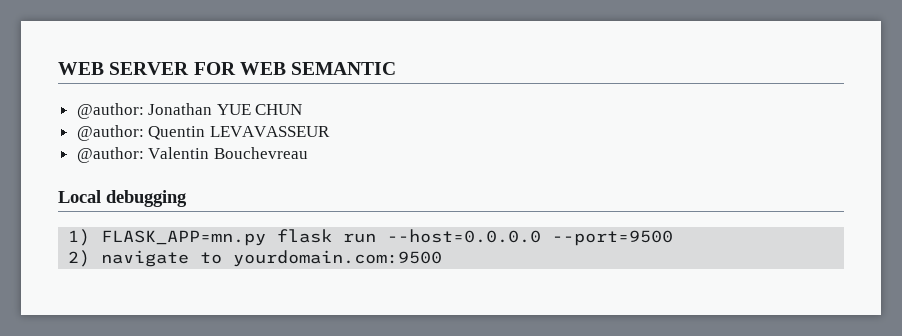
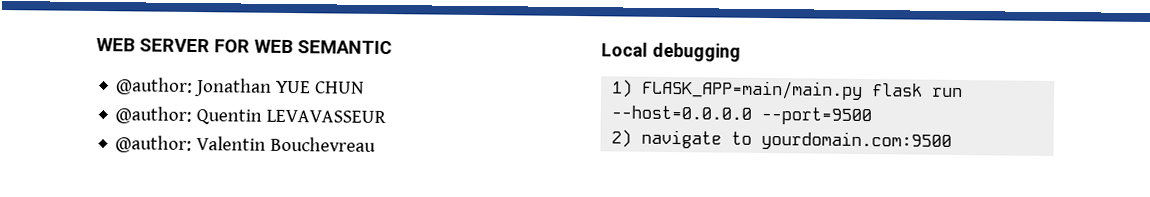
[101,230,267,246] FLASK_APP=mn.py -> [642,79,864,101] FLASK_APP=main/main.py

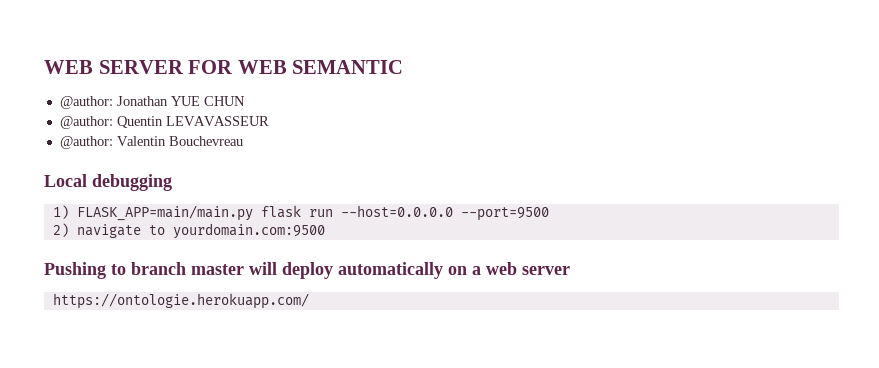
(953, 140) none -> [44,262,570,279] [52,293,309,309] // Pushing to branch master will deploy automatically on a web server // https://ontologie.herokuapp.com/

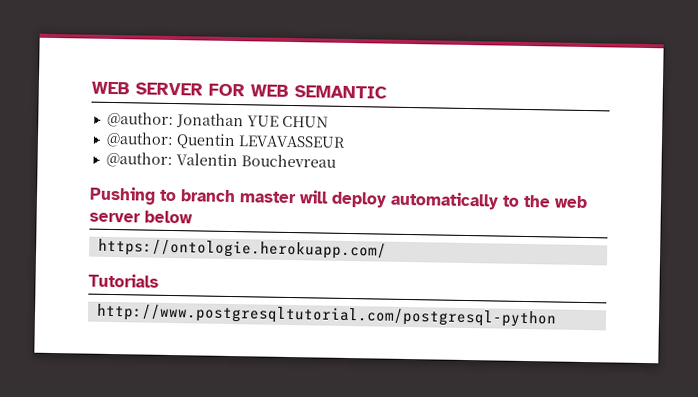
[44,174,172,191] [52,205,549,221] [52,223,325,239] // Local debugging // 1) FLASK_APP=main/main.py flask run --host=0.0.0.0 --port=9500 // 2) navigate to yourdomain.com:9500 -> (336, 161) none
[448,266,481,275] on a -> [502,194,551,208] to the
(570, 270) none -> [144,210,193,224] below
(309, 301) none -> [88,273,159,288] [95,303,557,328] // Tutorials // http://www.postgresqltutorial.com/postgresql-python

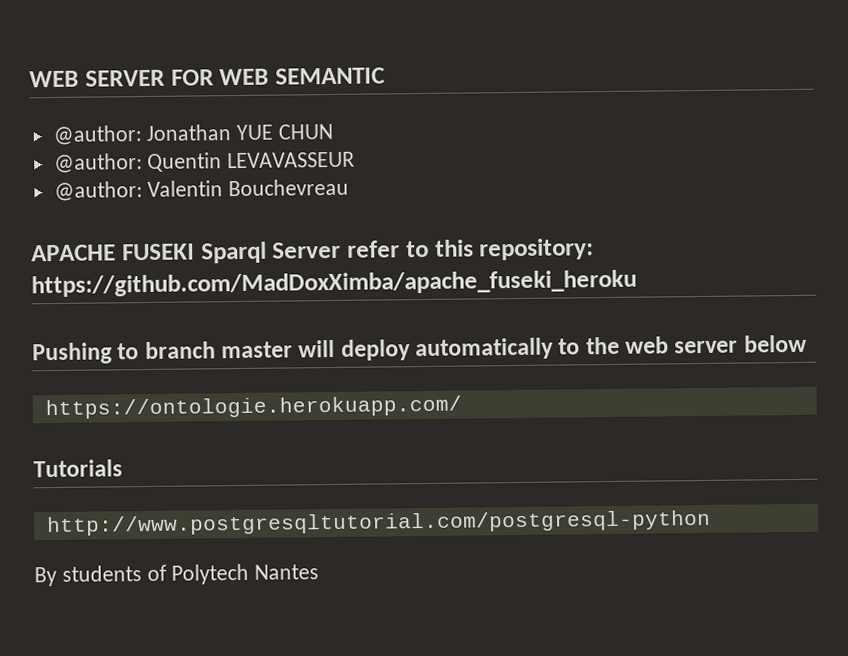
(336, 161) none -> [31,238,595,264] [31,269,637,298] // APACHE FUSEKI Sparql Server refer to this repository: https://github.com/MadDoxXimba/apache_fuseki_heroku
(557, 315) none -> [34,563,320,587] // By students of Polytech Nantes

